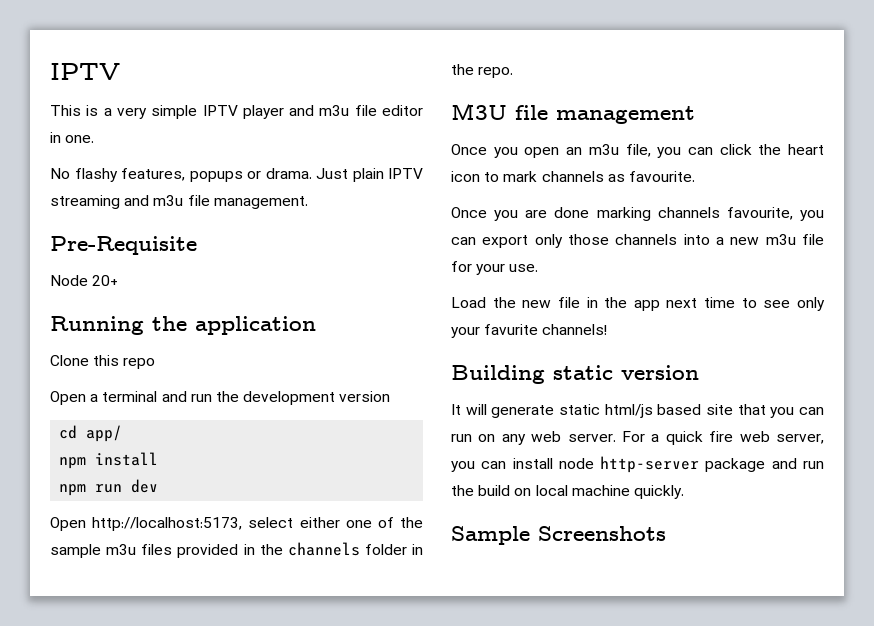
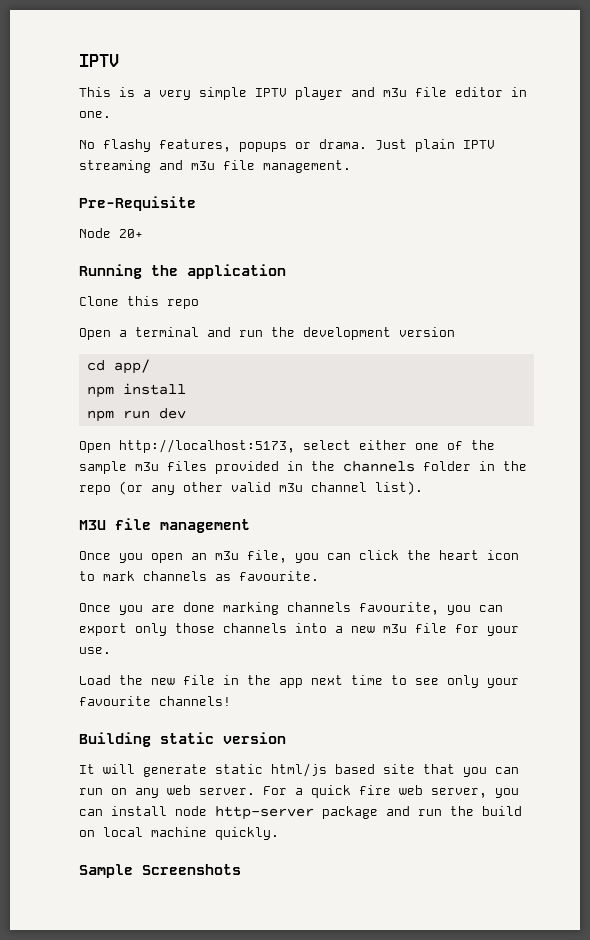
[478,67,514,78] repo. -> [79,481,423,495] repo (or any other valid m3u channel list).
[484,324,539,335] favurite -> [79,696,151,706] favourite

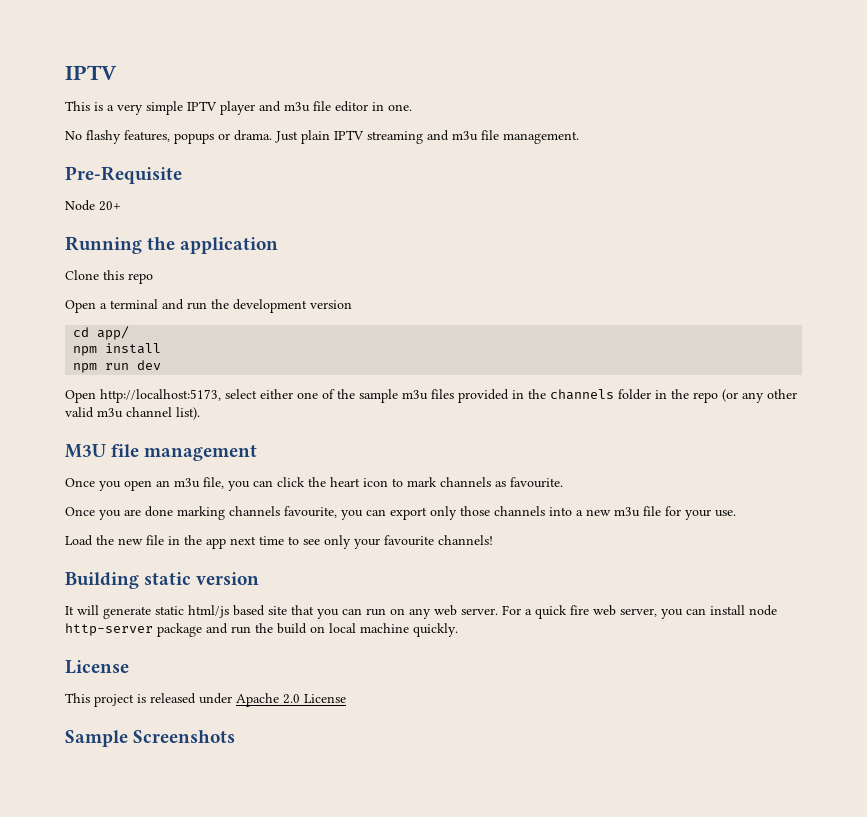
(279, 833) none -> [65,660,129,674] [65,693,346,707] // License // This project is released under Apache 2.0 License

